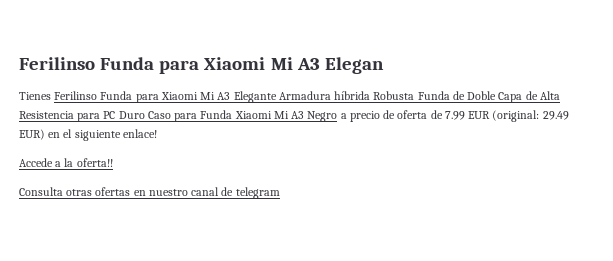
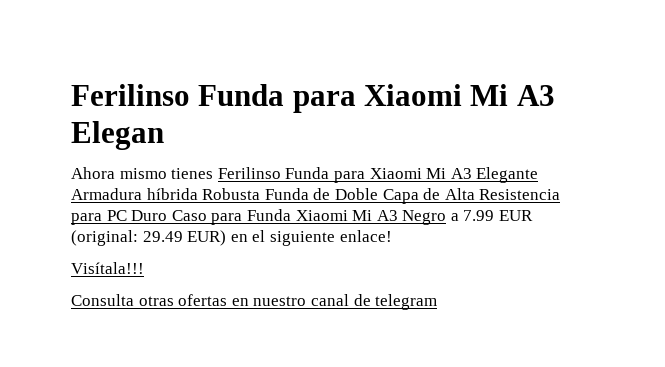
[19,92,51,100] Tienes -> [71,167,214,179] Ahora mismo tienes
[349,110,443,122] precio de oferta de -> (459, 217) none
[19,158,113,167] Accede a la oferta!! -> [71,262,144,274] Visítala!!!

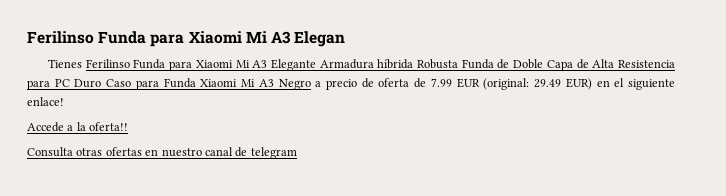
[71,167,214,179] Ahora mismo tienes -> [47,59,82,68] Tienes
(459, 217) none -> [326,78,427,90] precio de oferta de
[71,262,144,274] Visítala!!! -> [27,122,129,132] Accede a la oferta!!

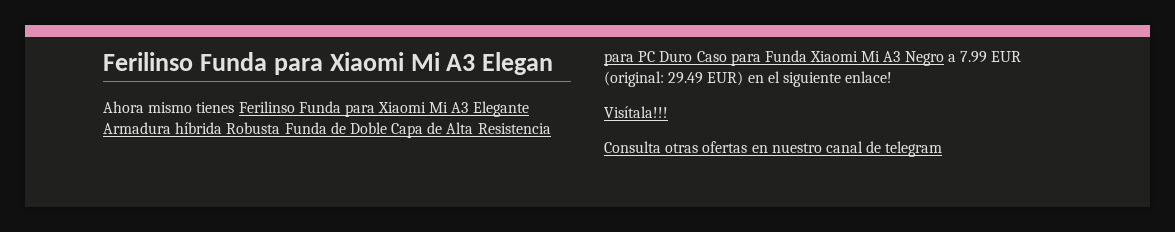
[47,59,82,68] Tienes -> [103,101,235,113] Ahora mismo tienes
[326,78,427,90] precio de oferta de -> (956, 58) none
[27,122,129,132] Accede a la oferta!! -> [604,106,668,118] Visítala!!!

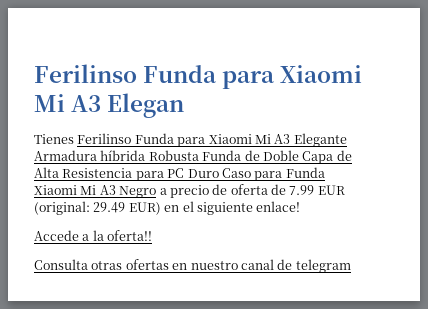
[103,101,235,113] Ahora mismo tienes -> [34,134,74,144] Tienes
(956, 58) none -> [169,184,286,198] precio de oferta de
[604,106,668,118] Visítala!!! -> [34,230,153,241] Accede a la oferta!!

